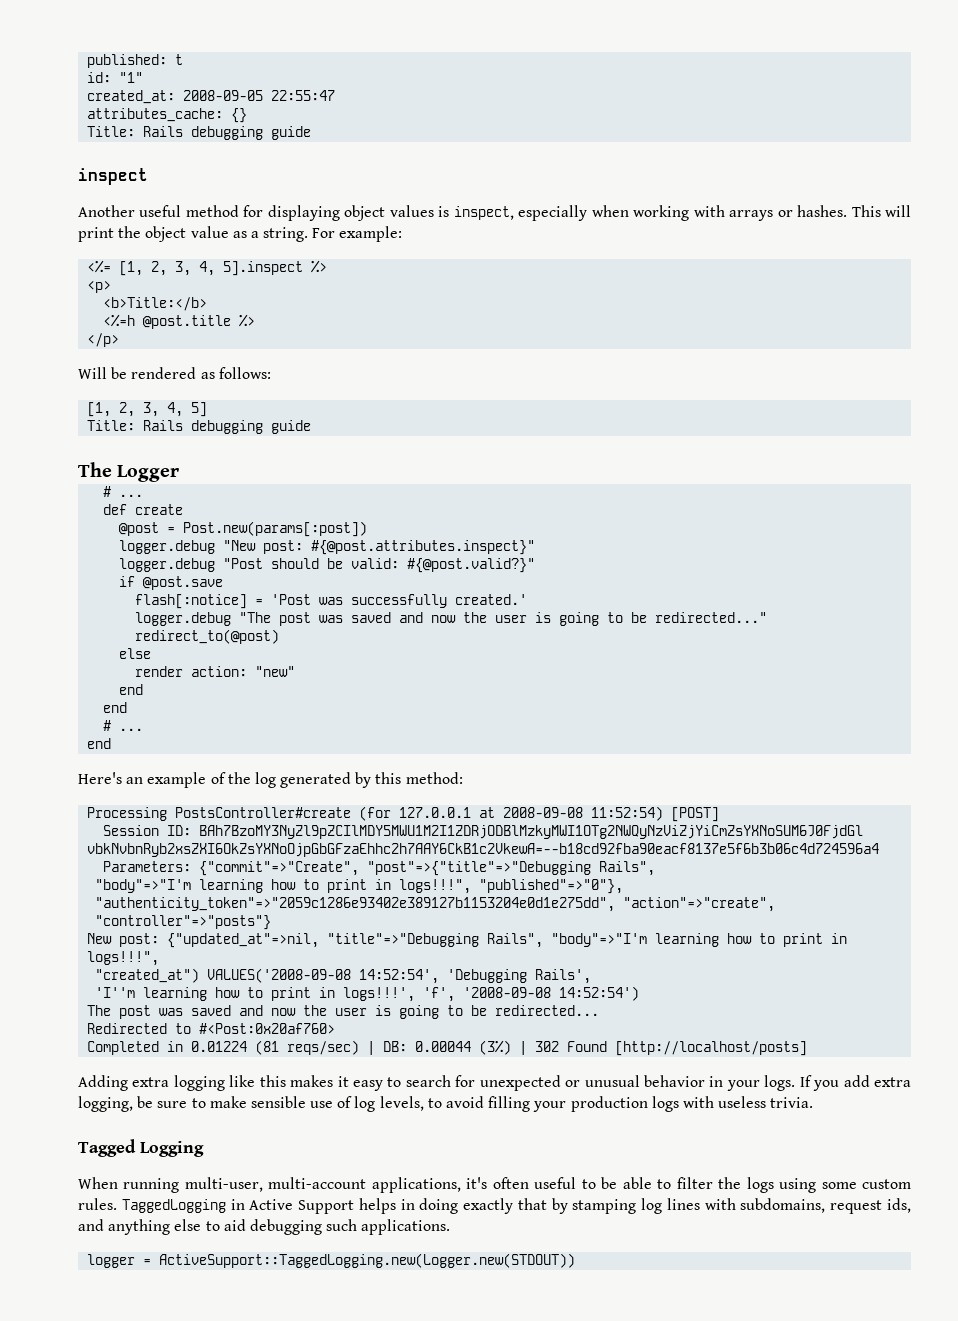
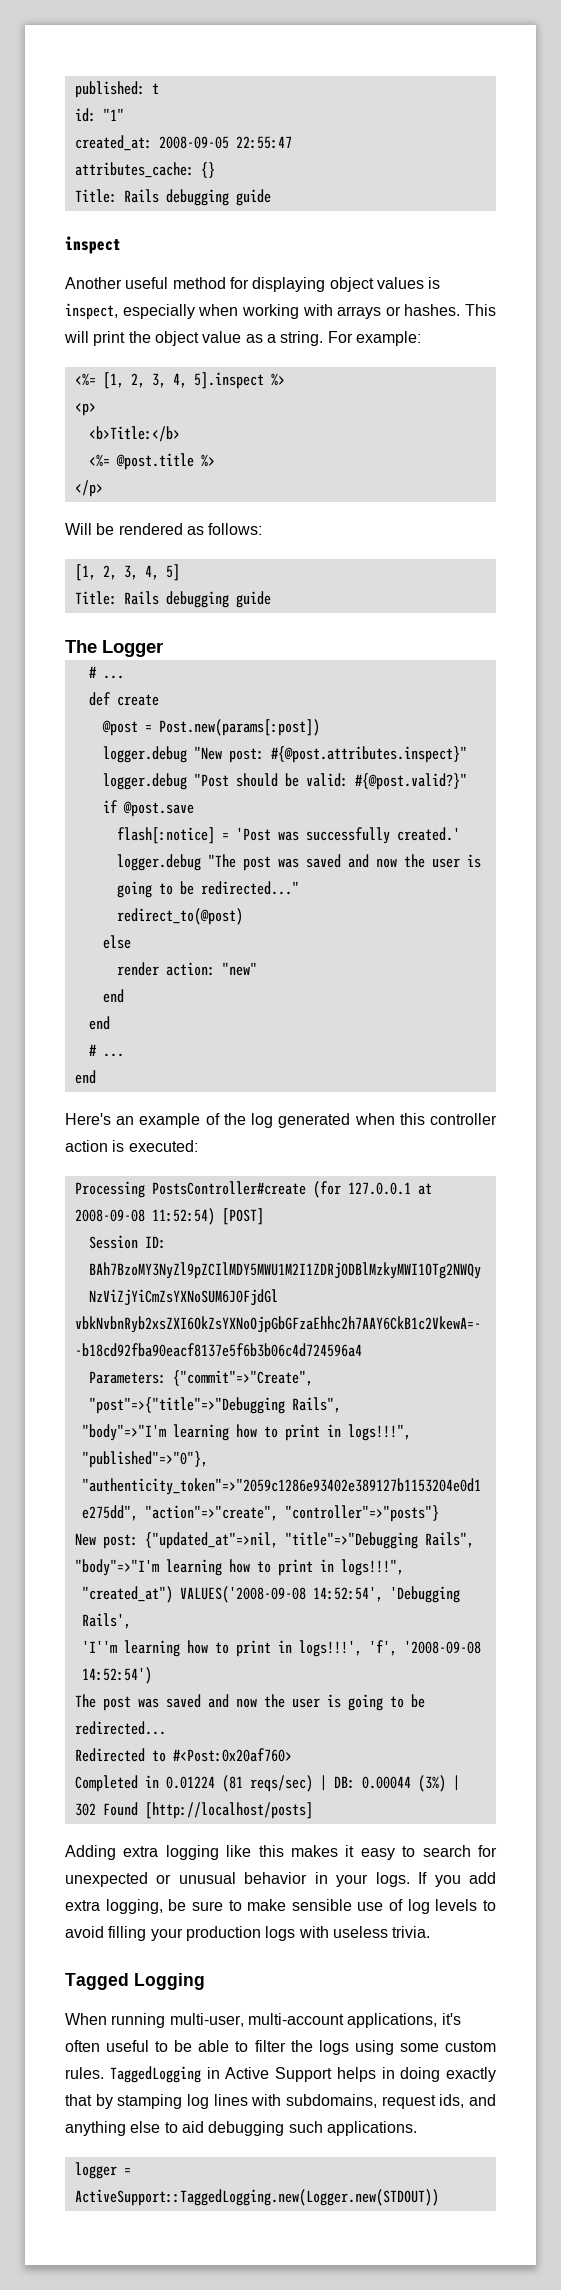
[103,314,136,327] <%=h -> [88,454,110,467] <%=
[355,772,463,788] by this method: -> [354,1113,498,1125] [65,1140,198,1152] when this controller action is executed:
[379,1096,424,1111] levels, -> [435,1899,478,1911] levels

